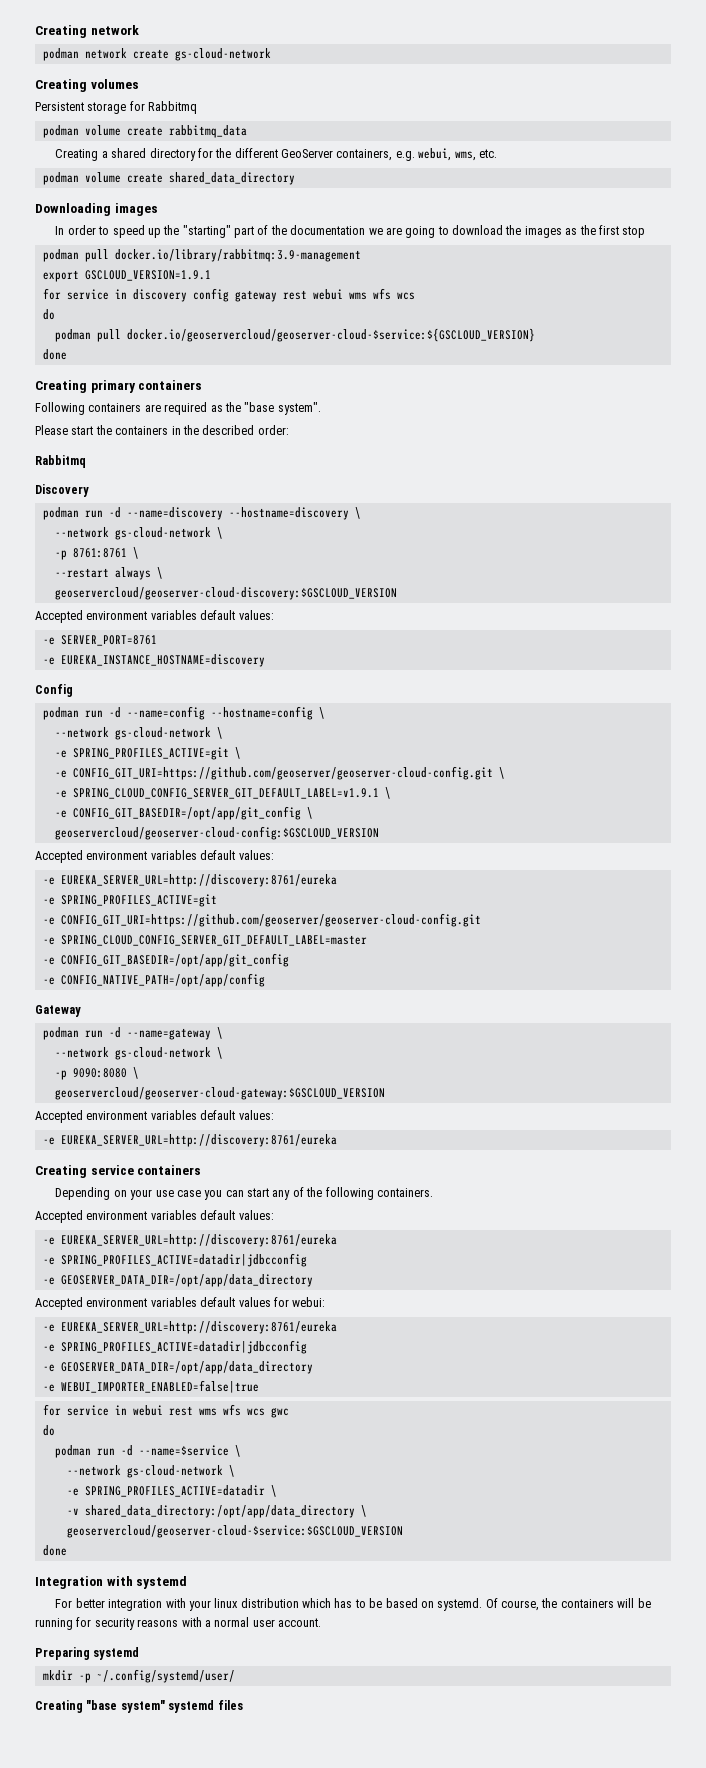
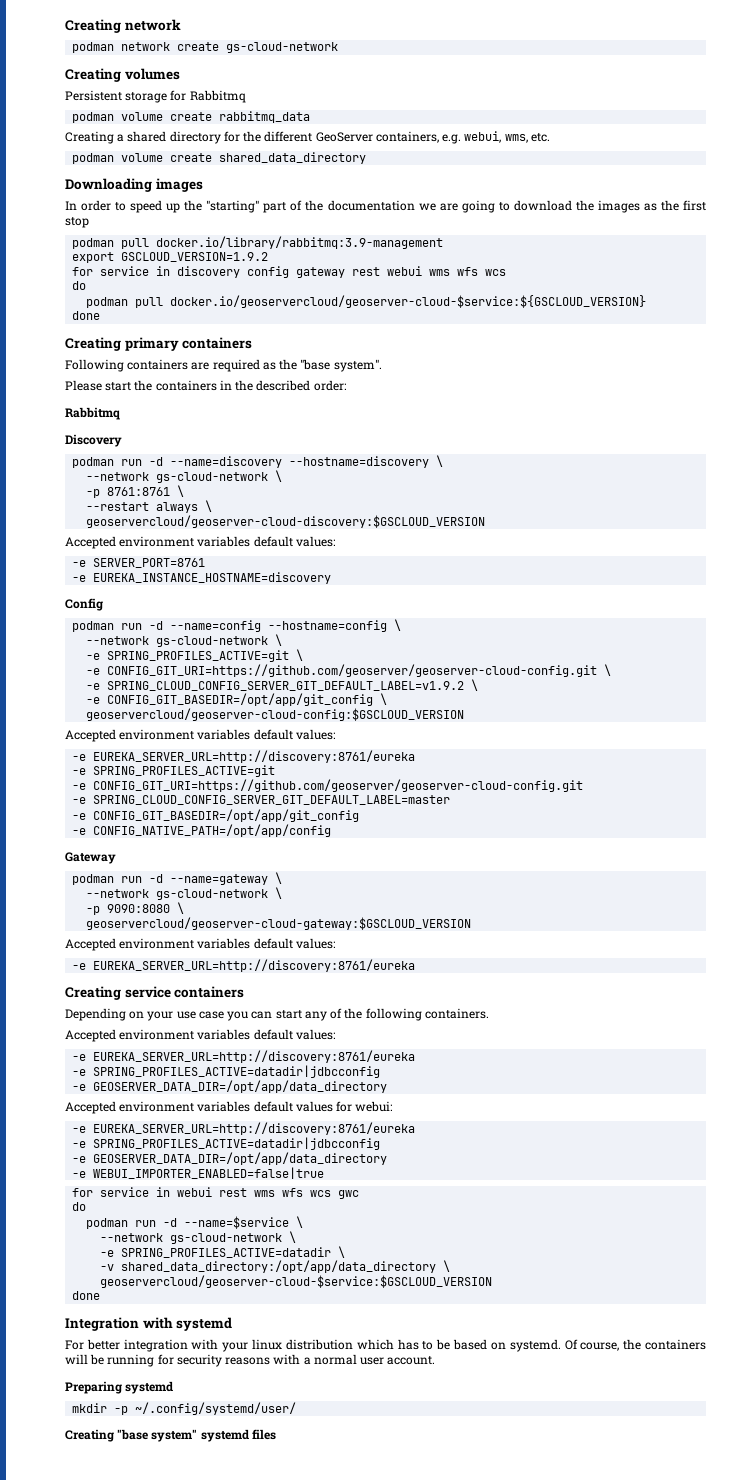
[84,270,211,281] GSCLOUD_VERSION=1.9.1 -> [121,252,269,262] GSCLOUD_VERSION=1.9.2
[72,788,379,799] SPRING_CLOUD_CONFIG_SERVER_GIT_DEFAULT_LABEL=v1.9.1 -> [107,681,465,691] SPRING_CLOUD_CONFIG_SERVER_GIT_DEFAULT_LABEL=v1.9.2

